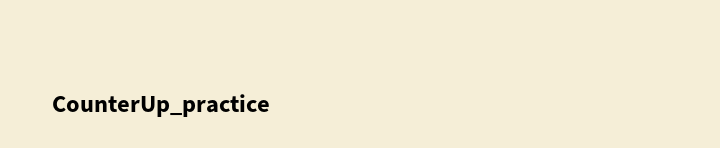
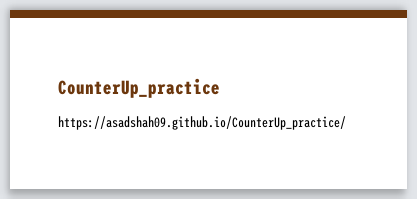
(270, 105) none -> [58,116,346,130] // https://asadshah09.github.io/CounterUp_practice/

